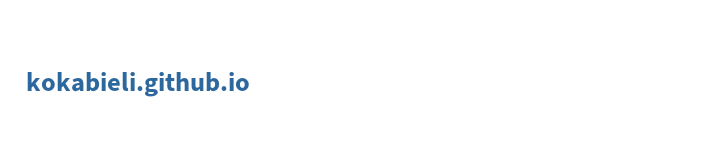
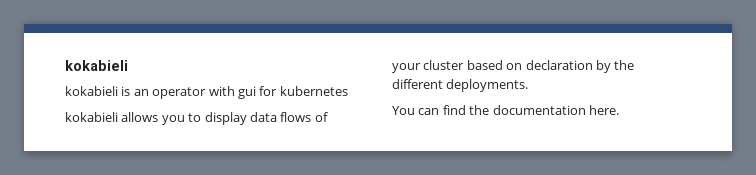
[26,72,250,97] kokabieli.github.io -> [65,60,128,71] [65,86,348,99] [65,112,328,125] [392,60,635,73] [392,79,529,92] [392,105,619,115] kokabieli // kokabieli is an operator with gui for kubernetes // kokabieli allows you to display data flows of your cluster based on declaration by the different deployments. // You can find the documentation here.

